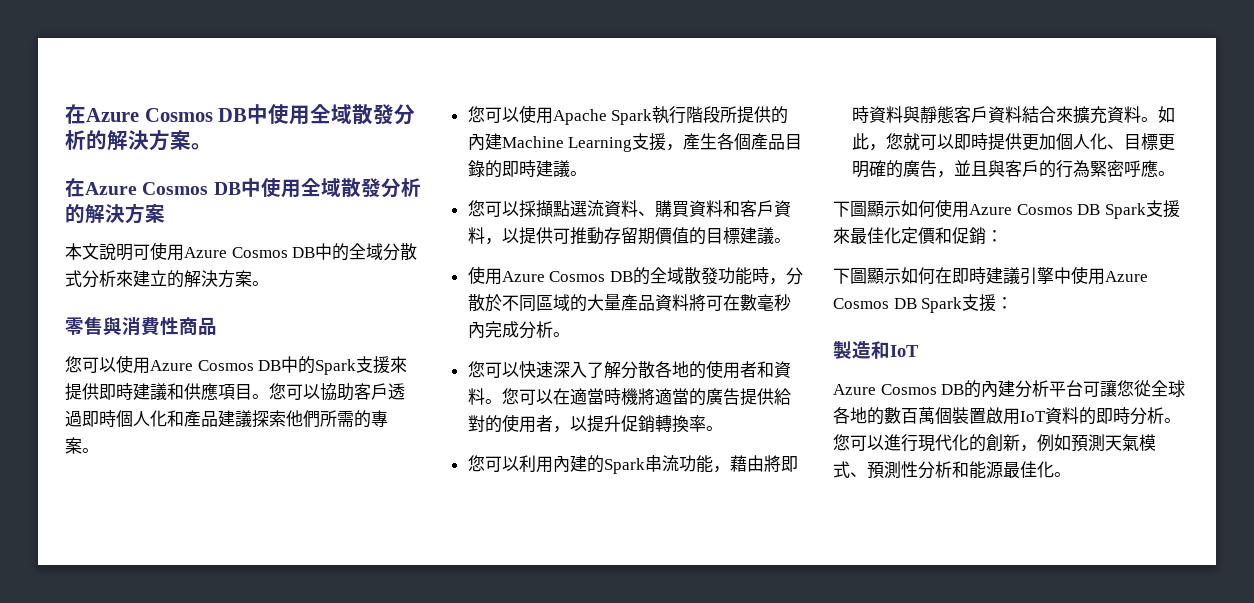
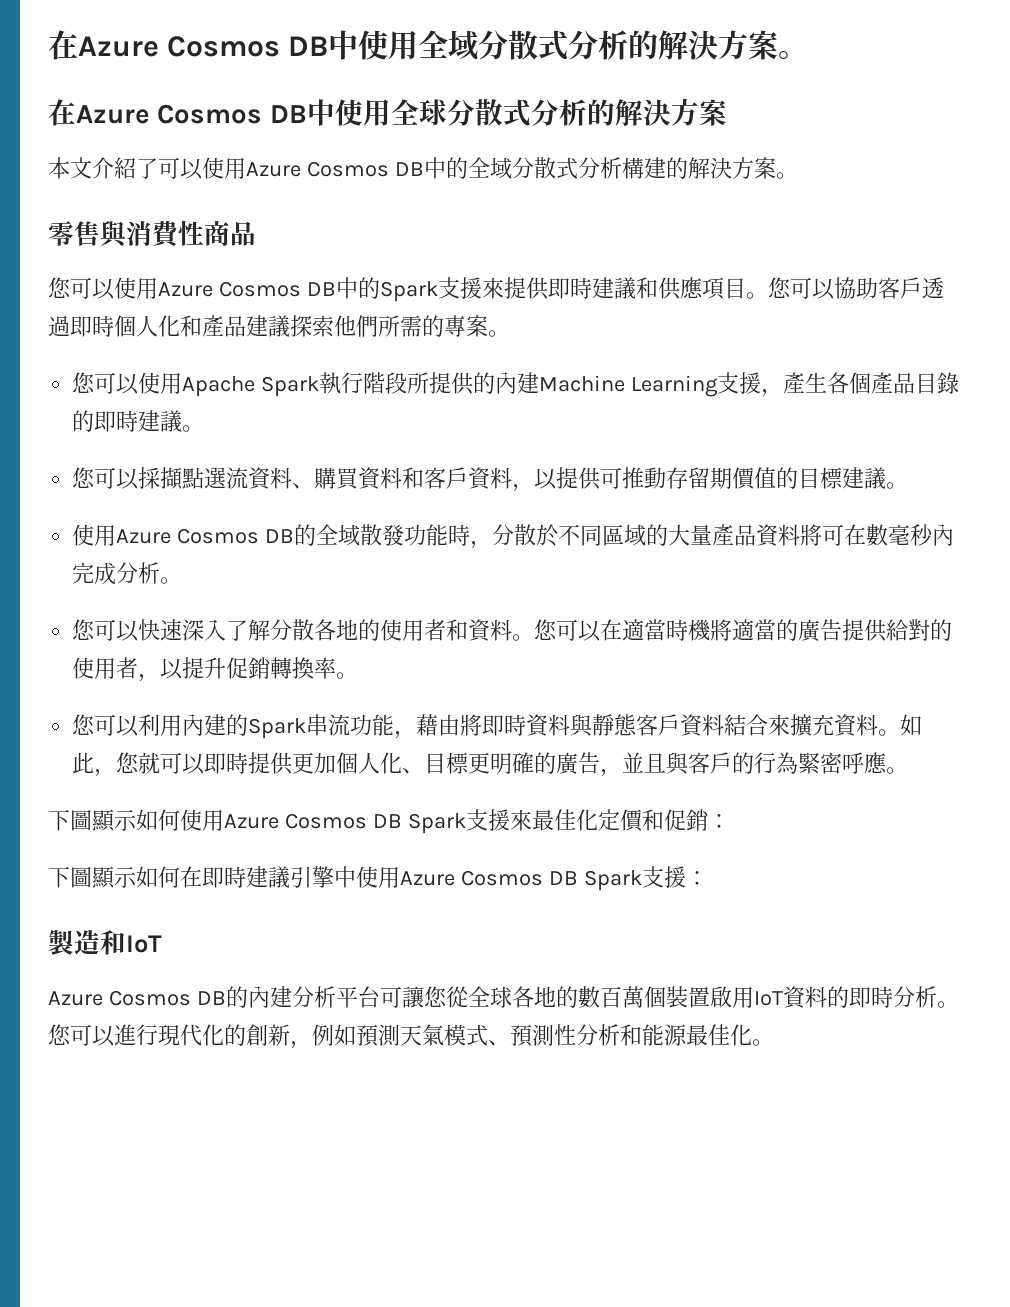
[65,104,395,125] 在Azure Cosmos DB中使用全域散發 -> [48,30,569,61] 在Azure Cosmos DB中使用全域分散式
[320,178,381,197] 域散發 -> [418,99,531,127] 球分散式
[99,243,150,261] 說明可 -> [92,157,203,180] 介紹了可以
[116,270,167,287] 來建立 -> [621,157,666,179] 構建

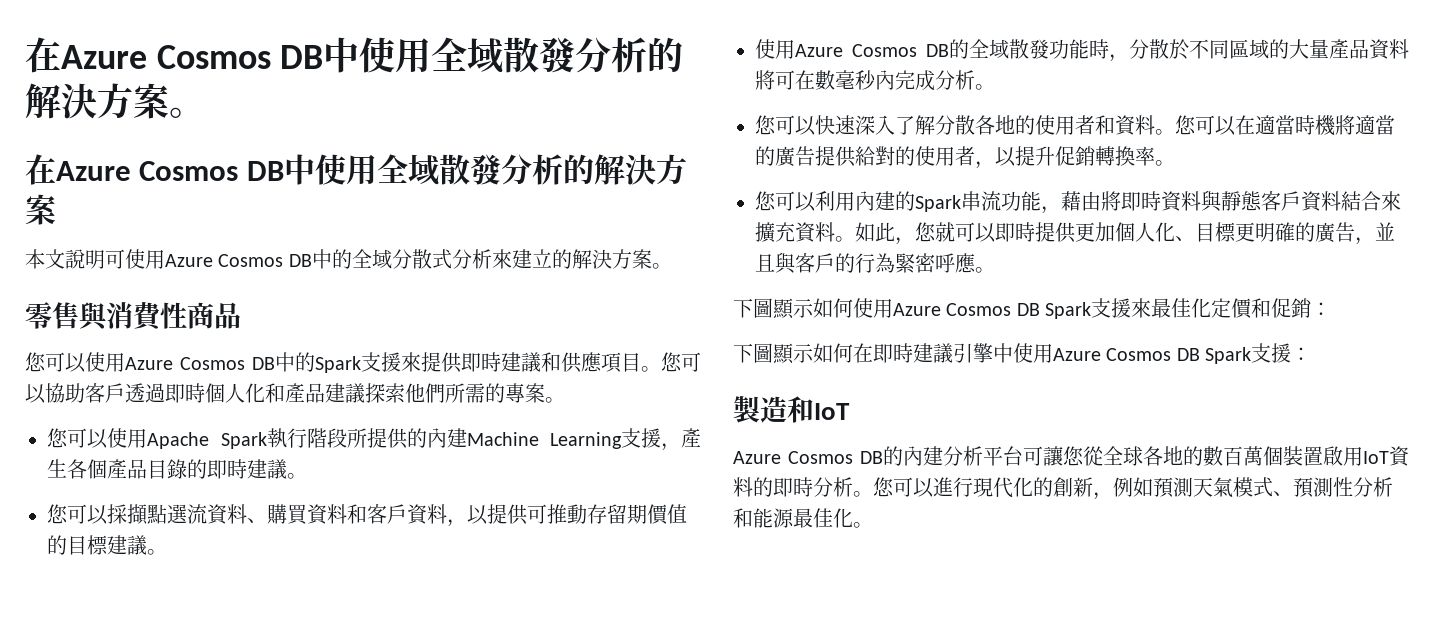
[48,30,569,61] 在Azure Cosmos DB中使用全域分散式 -> [25,37,576,73] 在Azure Cosmos DB中使用全域散發
[418,99,531,127] 球分散式 -> [407,154,501,186] 域散發
[92,157,203,180] 介紹了可以 -> [65,249,125,269] 說明可
[621,157,666,179] 構建 -> [491,249,552,269] 來建立

